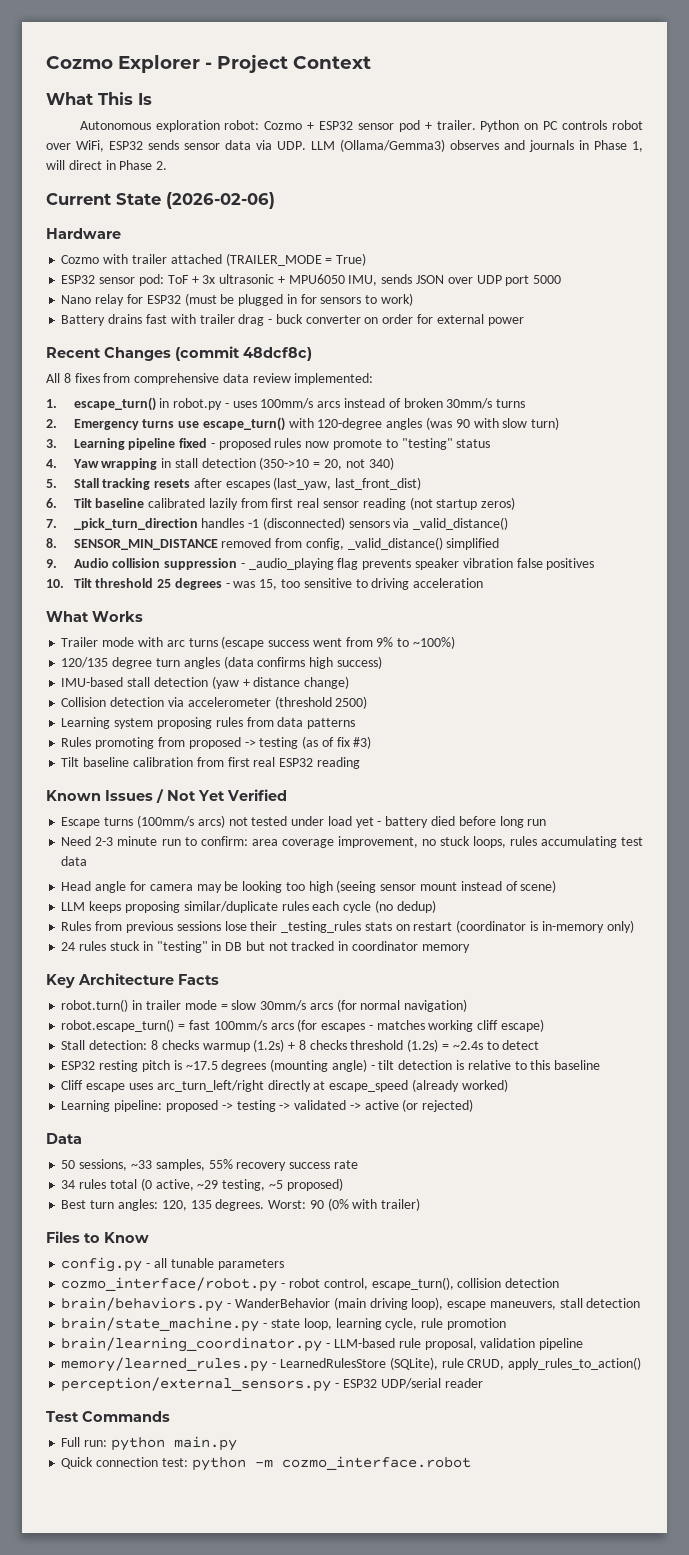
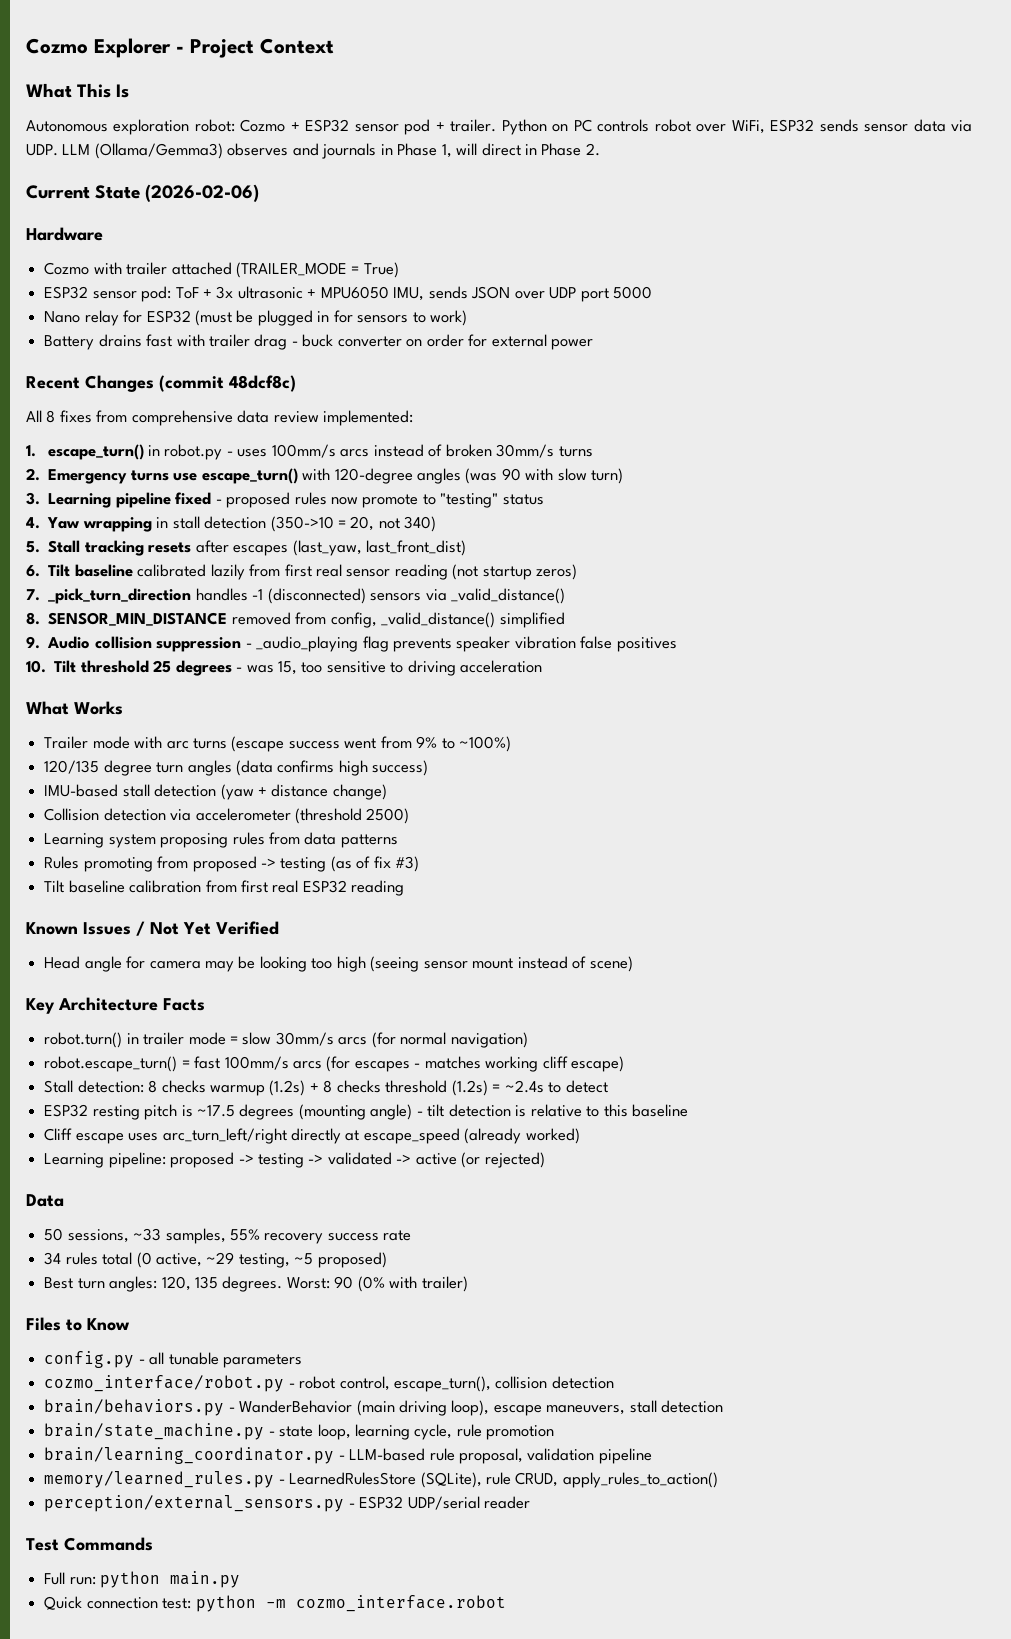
[61,815,547,828] [61,836,643,848] [61,856,88,866] // Escape turns (100mm/s arcs) not tested under load yet - battery died before long run // Need 2-3 minute run to confirm: area coverage improvement, no stuck loops, rules accumulating test data -> (279, 928) none
[61,900,436,913] [61,920,634,933] [61,941,470,953] // LLM keeps proposing similar/duplicate rules each cycle (no dedup) // Rules from previous sessions lose their _testing_rules stats on restart (coordinator is in-memory only) // 24 rules stuck in "testing" in DB but not tracked in coordinator memory -> (633, 964) none

